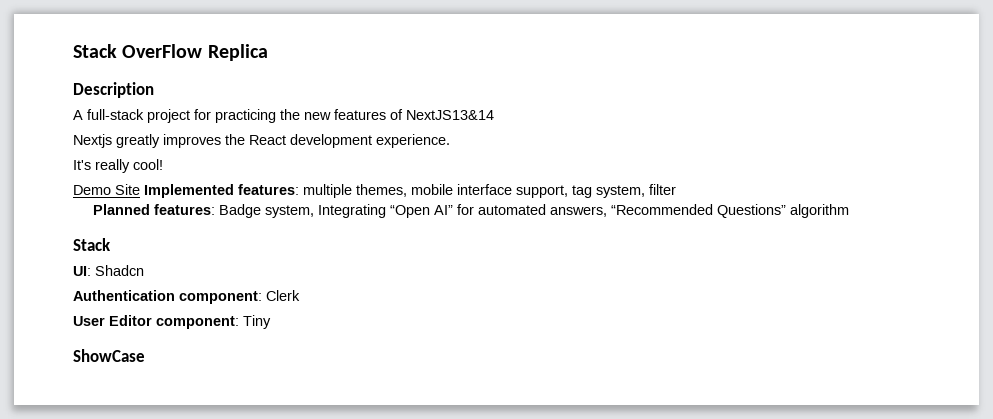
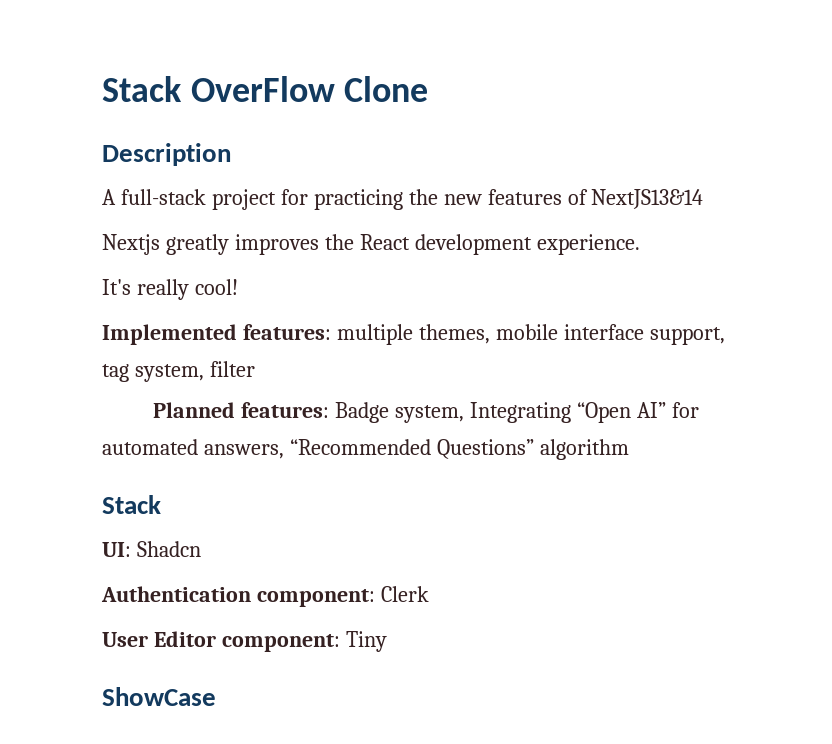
[207,44,268,61] Replica -> [344,76,429,102] Clone
[73,184,140,195] Demo Site -> (238, 287) none

